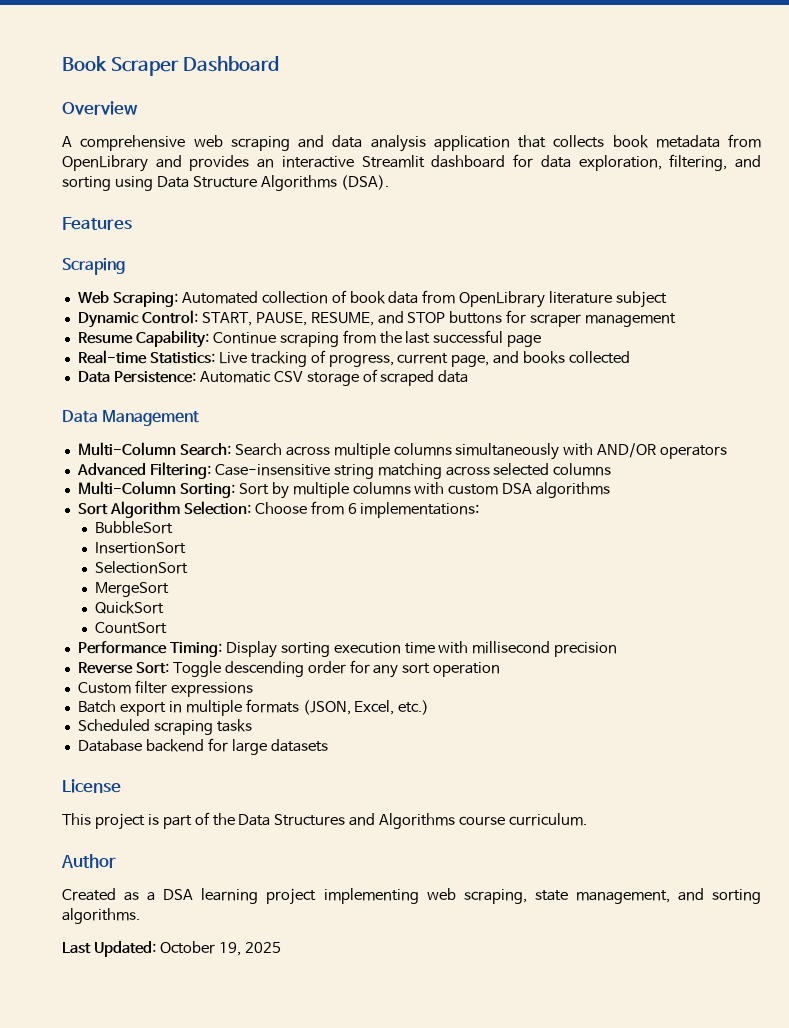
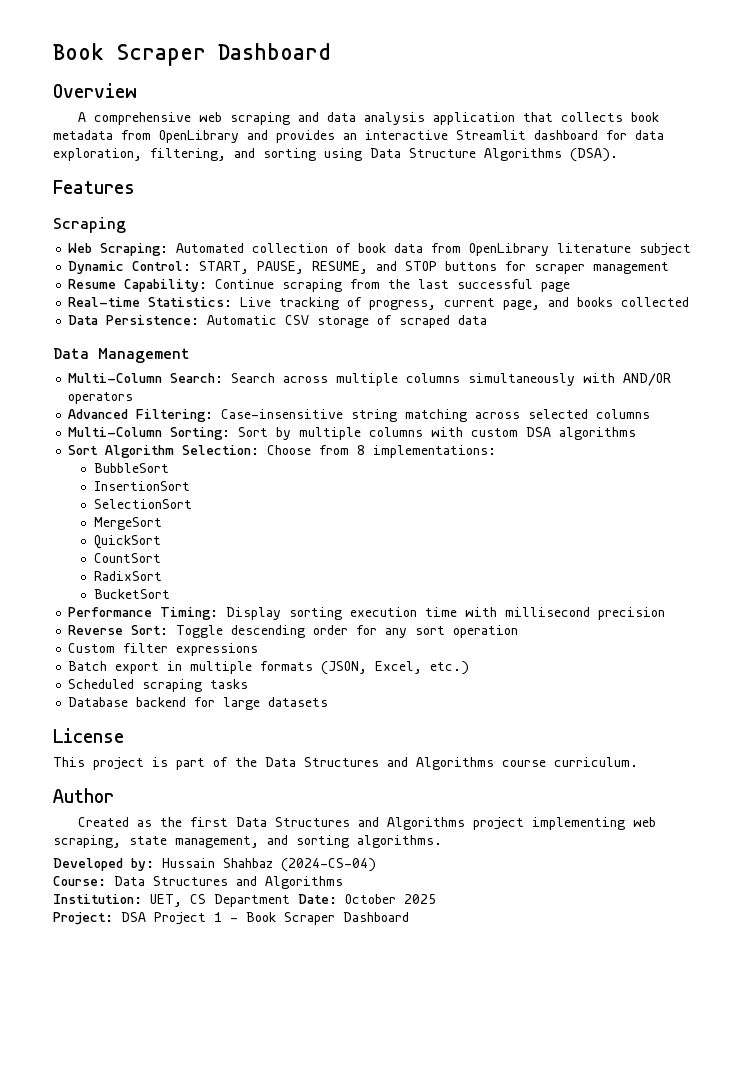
[347,503,357,514] 6 -> [357,445,366,455] 8
(167, 628) none -> [93,571,162,581] [93,589,170,599] // RadixSort // BucketSort
[147,888,259,904] a DSA learning -> [159,817,465,830] the first Data Structures and Algorithms
[62,941,281,957] Last Updated: October 19, 2025 -> [53,858,376,872] [53,876,343,889] [53,894,436,907] [53,912,409,925] Developed by: Hussain Shahbaz (2024-CS-04) // Course: Data Structures and Algorithms // Institution: UET, CS Department Date: October 2025 // Project: DSA Project 1 - Book Scraper Dashboard

